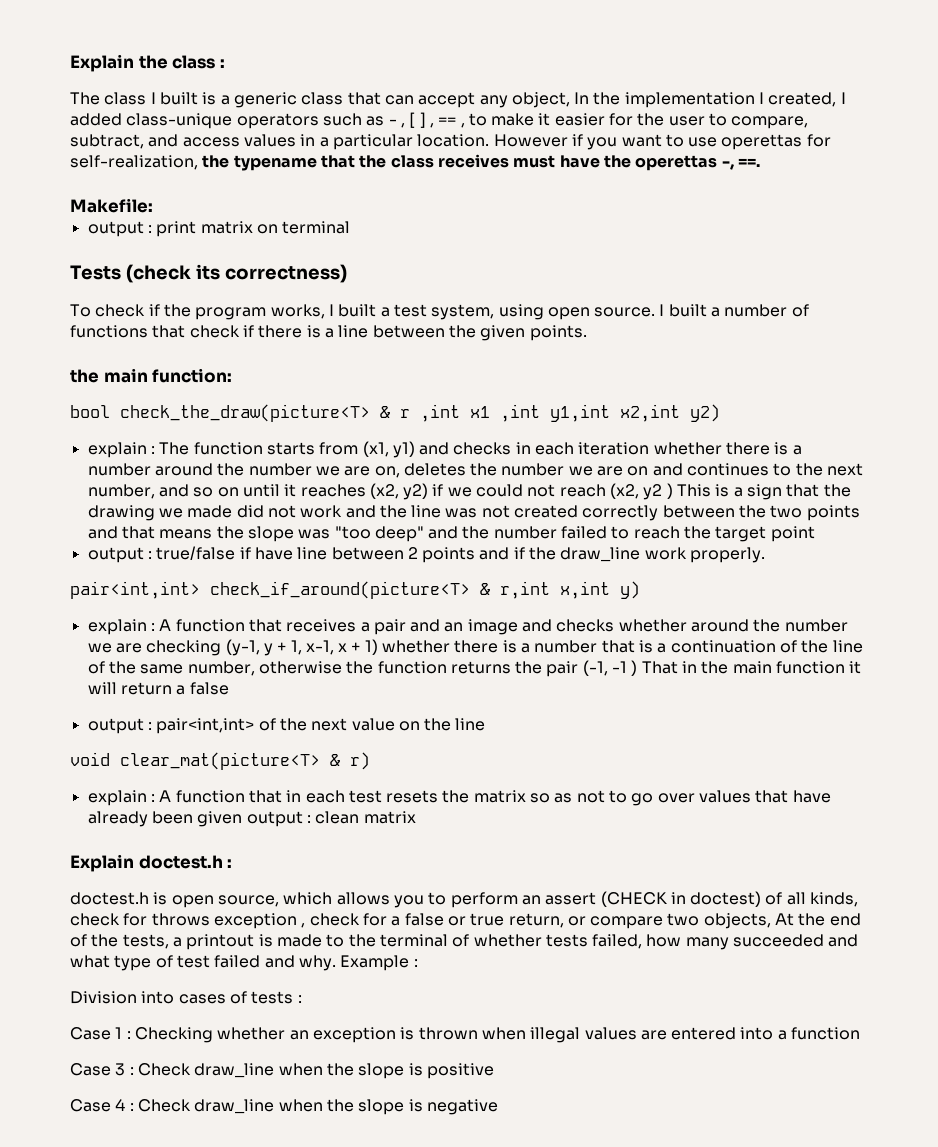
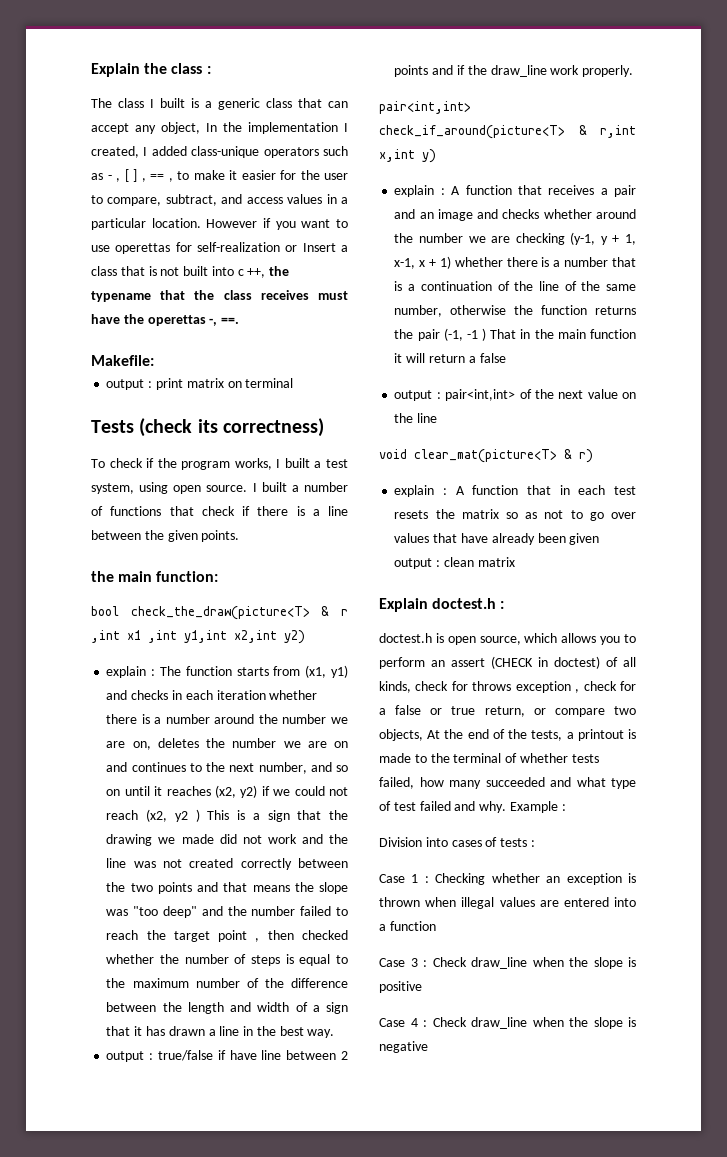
[70,155,198,170] self-realization, -> [197,242,348,252] [91,266,266,278] self-realization or Insert a class that is not built into c ++,
(815, 534) none -> [255,930,348,942] [106,954,348,966] [106,978,348,988] [106,1002,348,1014] [106,1026,335,1038] , then checked whether the number of steps is equal to the maximum number of the difference between the length and width of a sign that it has drawn a line in the best way.

